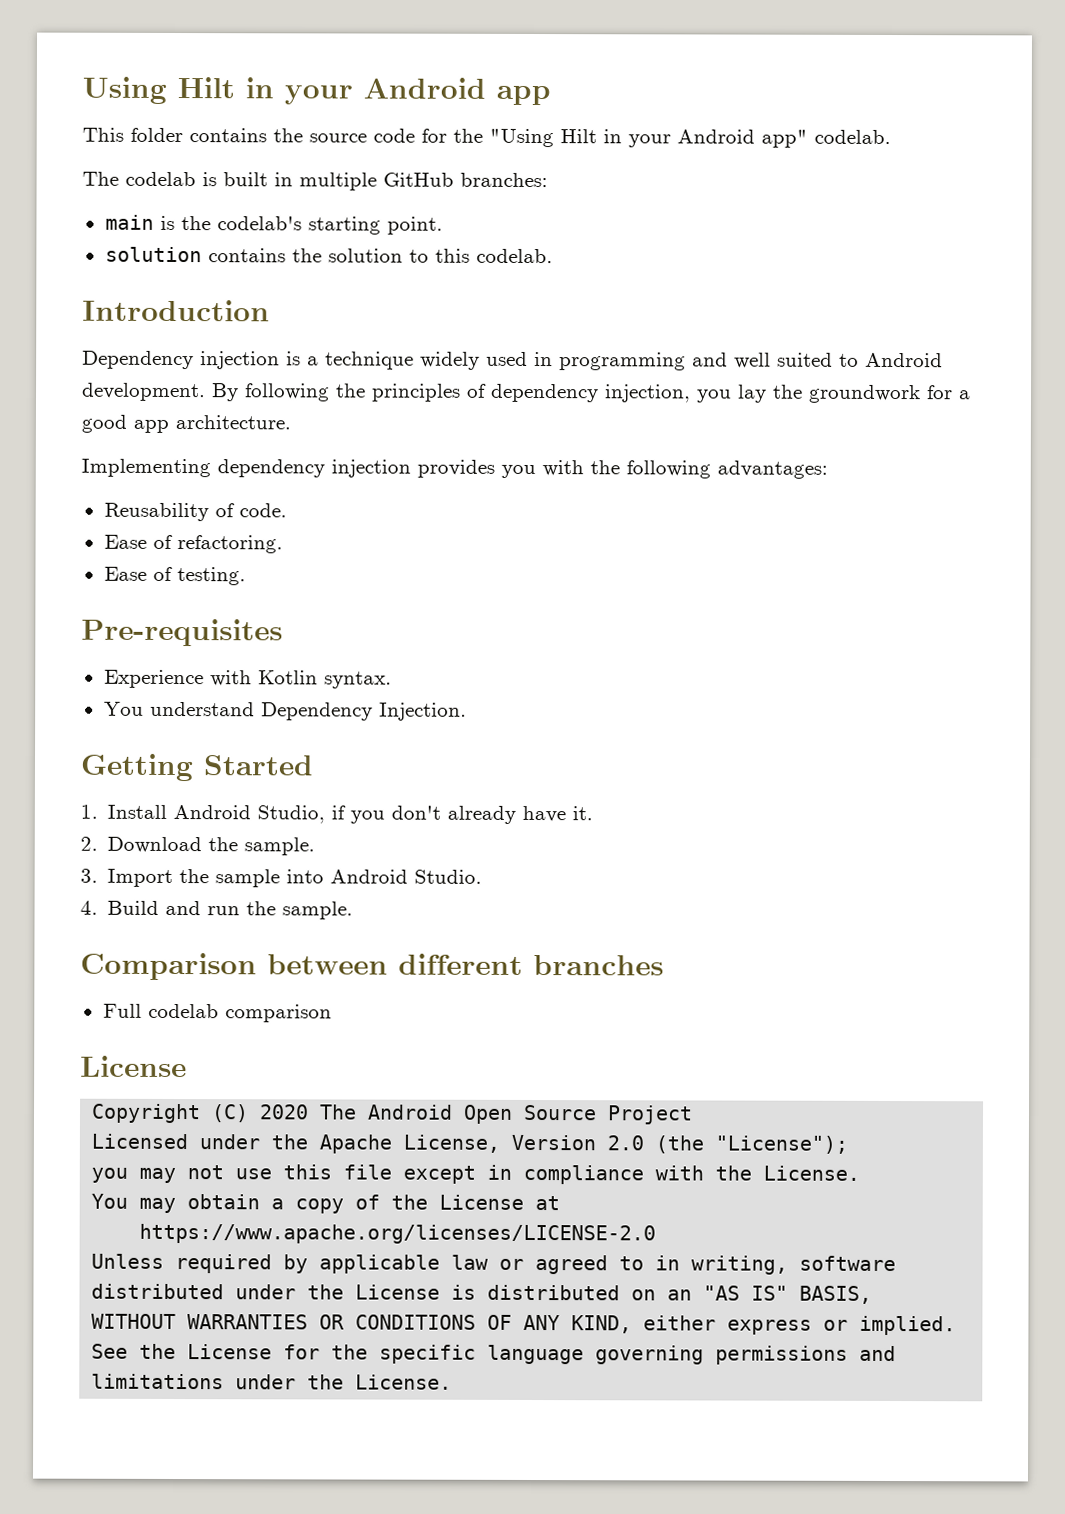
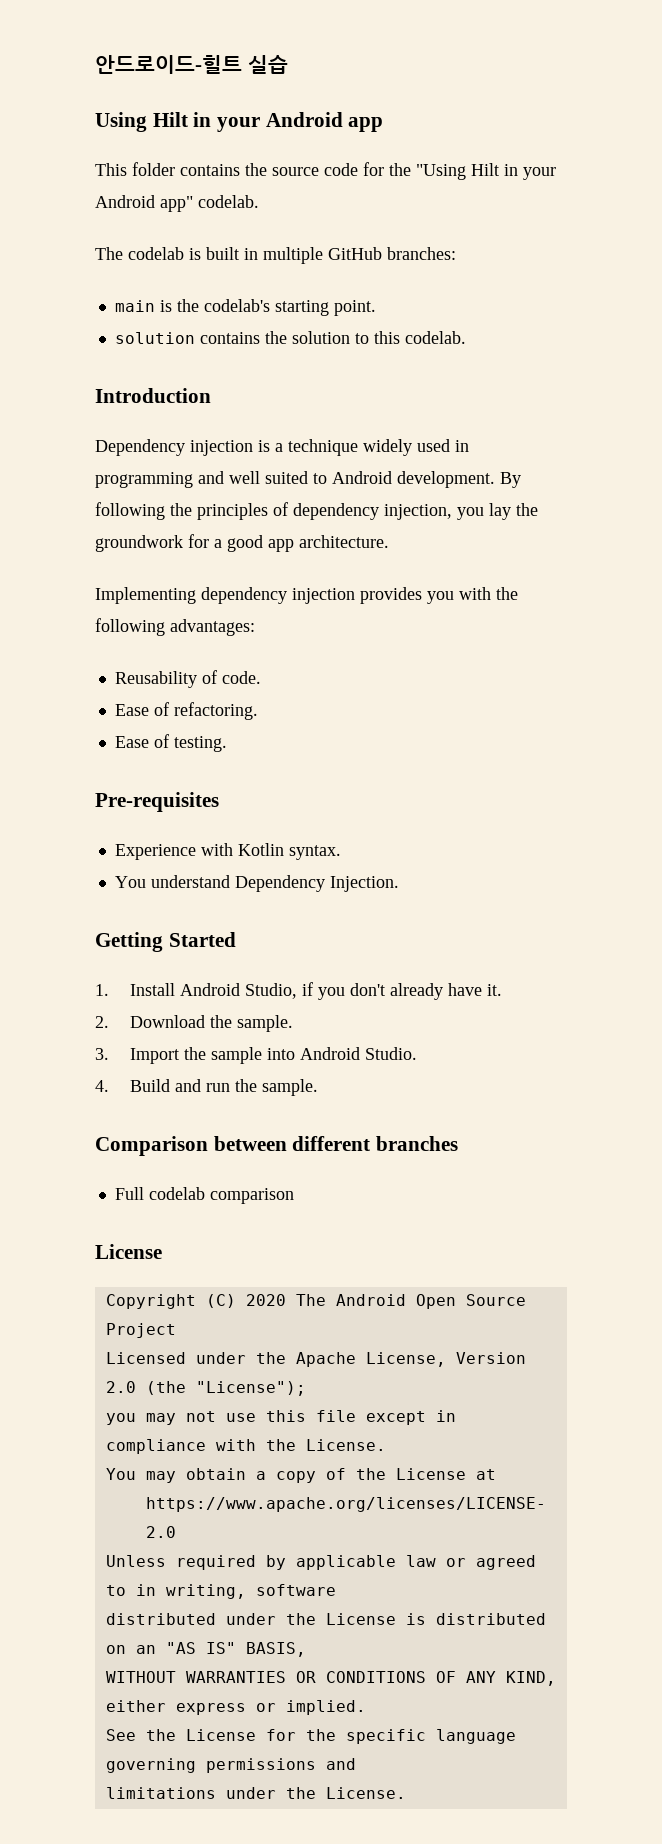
(82, 90) none -> [95,55,288,74] 안드로이드-힐트 실습 //

